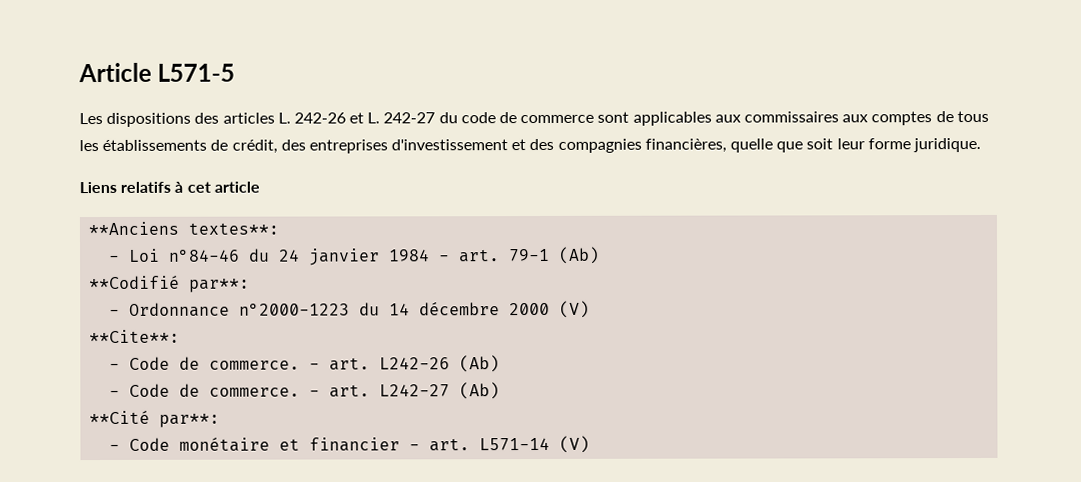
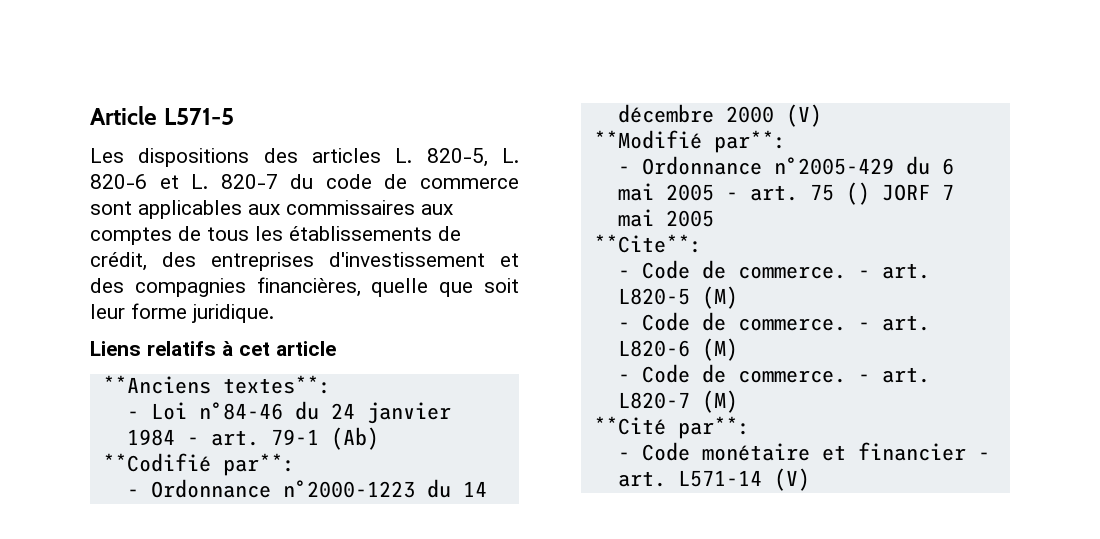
[293,112,346,124] 242-26 -> [426,148,519,167] [90,174,147,189] 820-5, L. 820-6
[383,112,436,124] 242-27 -> [220,174,278,189] 820-7
(591, 309) none -> [593,130,786,153] [617,156,954,175] [617,182,954,205] [617,209,714,227] // **Modifié par**: // - Ordonnance n°2005-429 du 6 mai 2005 - art. 75 () JORF 7 mai 2005
[379,355,501,373] [109,382,501,400] L242-26 (Ab) // - Code de commerce. - art. L242-27 (Ab) -> [617,286,738,309] [617,312,930,331] [617,338,738,361] [617,364,930,383] [617,390,738,413] L820-5 (M) // - Code de commerce. - art. L820-6 (M) // - Code de commerce. - art. L820-7 (M)

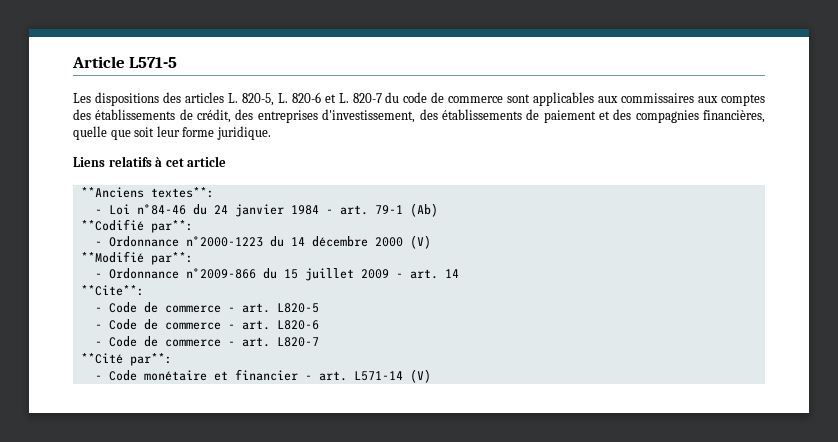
[178,226,283,241] de tous les -> [73,109,91,120] des
[329,252,485,267] d'investissement -> [322,109,596,123] d'investissement, des établissements de paiement
[773,156,954,175] [617,182,954,205] [617,209,714,227] n°2005-429 du 6 mai 2005 - art. 75 () JORF 7 mai 2005 -> [185,268,459,281] n°2009-866 du 15 juillet 2009 - art. 14
[737,266,846,279] commerce. -> [164,305,221,313] commerce
[701,286,738,309] [617,312,846,331] (M) // - Code de commerce. -> [94,319,221,330] // - Code de commerce
[701,338,738,361] [617,364,846,383] (M) // - Code de commerce. -> [94,336,221,347] // - Code de commerce
[701,390,738,413] (M) -> (319, 342) none

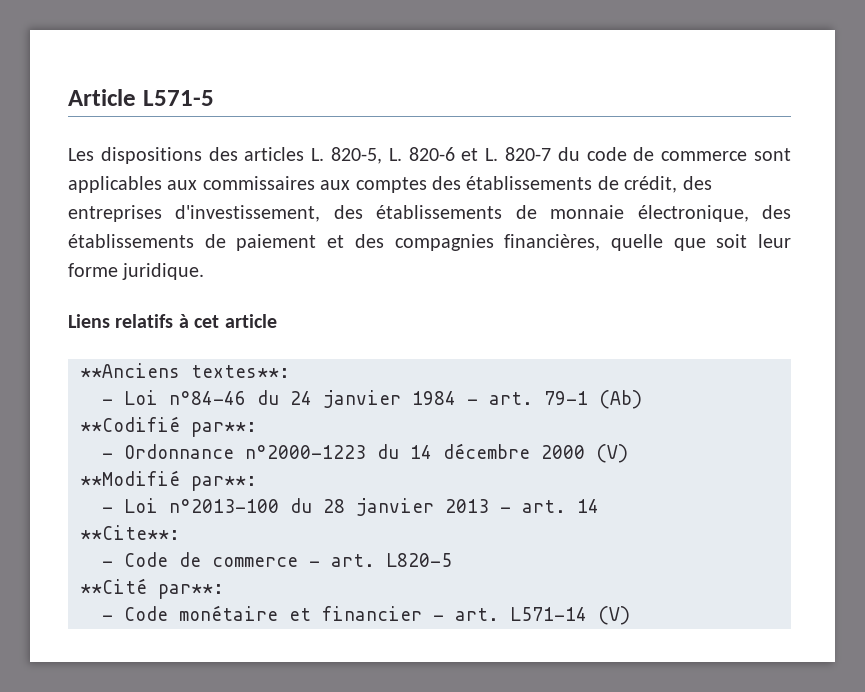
(540, 114) none -> [550,205,791,222] [68,234,226,248] monnaie électronique, des établissements de
[108,268,389,281] Ordonnance n°2009-866 du 15 juillet 2009 -> [124,498,489,516] Loi n°2013-100 du 28 janvier 2013
[94,319,319,330] [94,336,319,347] // - Code de commerce - art. L820-6 // - Code de commerce - art. L820-7 -> (452, 560) none

